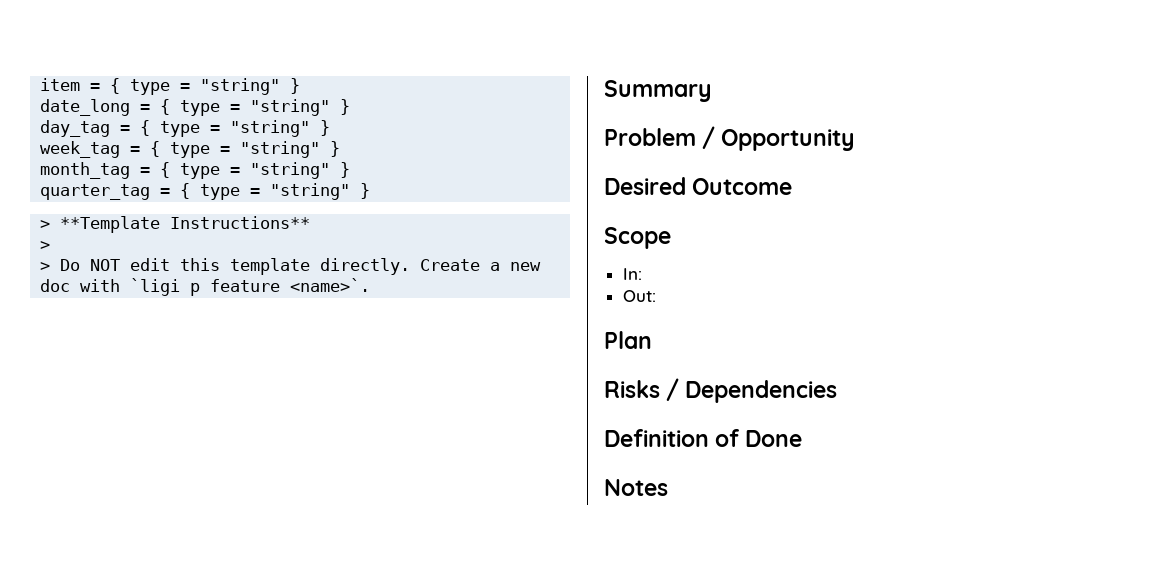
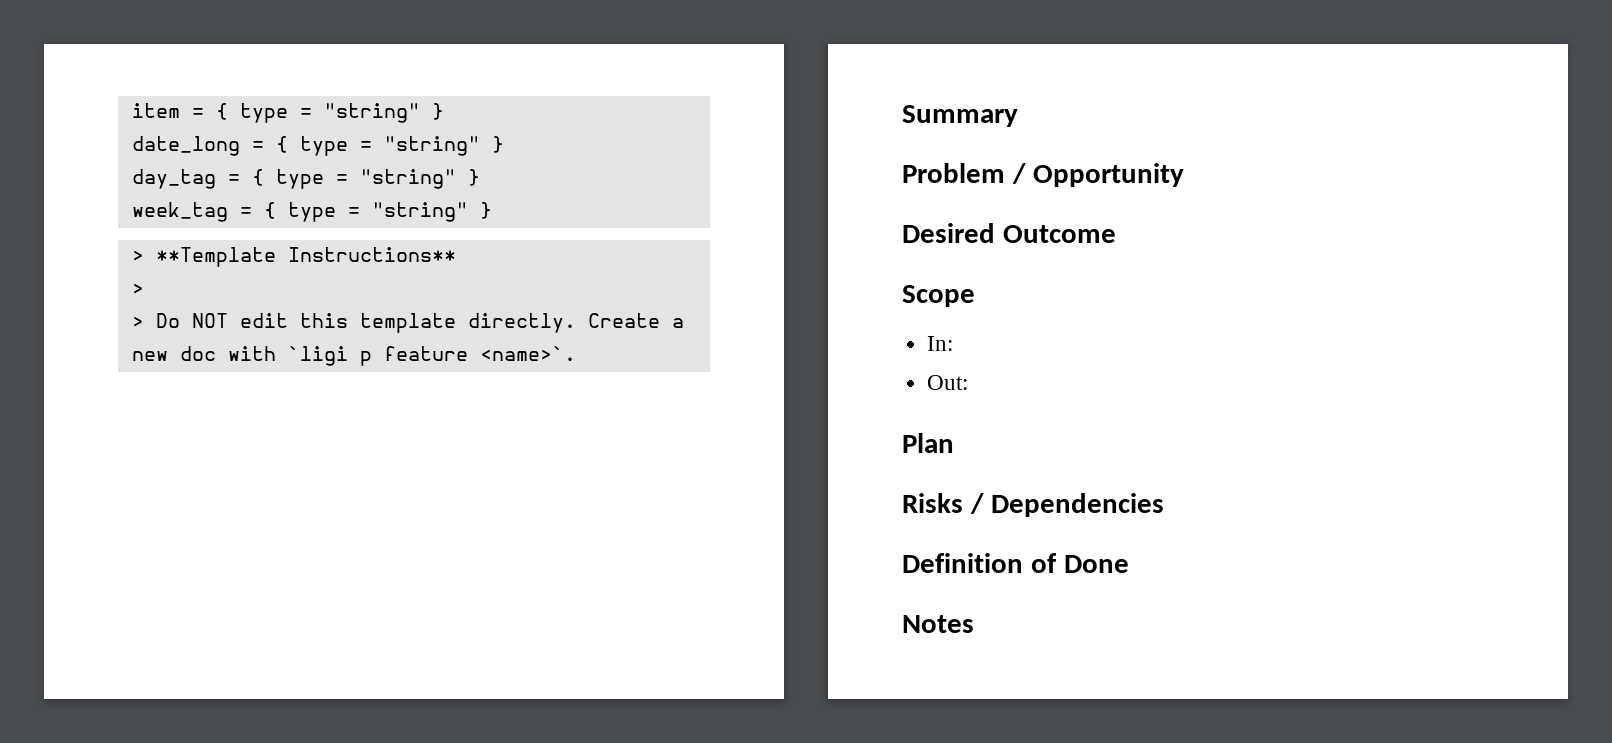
[40,162,351,179] [40,183,371,200] // month_tag = { type = "string" } // quarter_tag = { type = "string" } -> (492, 210) none

